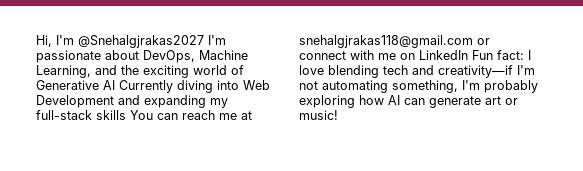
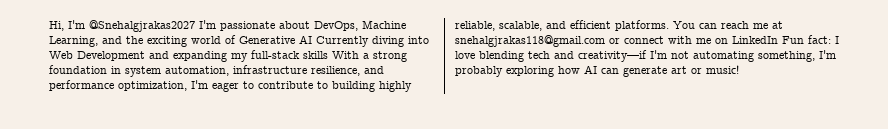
(126, 115) none -> [332,51,407,62] [49,65,384,77] [49,80,412,92] [455,20,669,31] With a strong foundation in system automation, infrastructure resilience, and performance optimization, I'm eager to contribute to building highly reliable, scalable, and efficient platforms.

